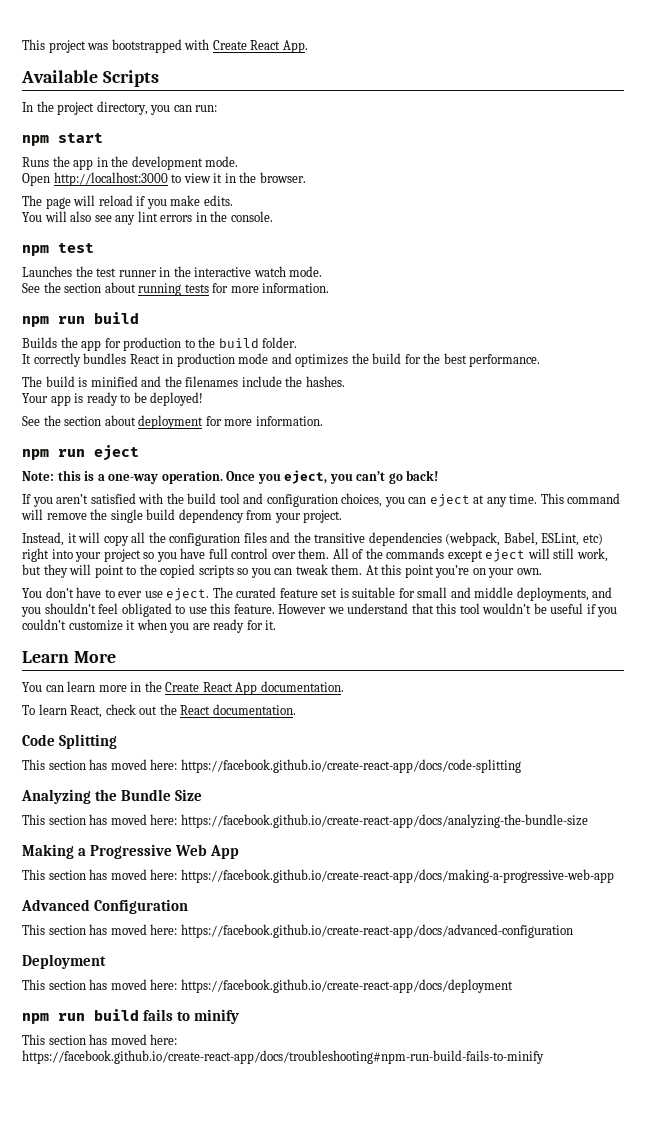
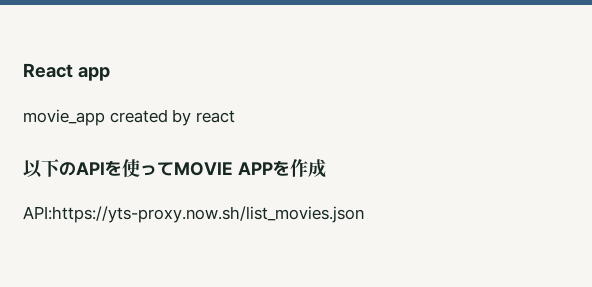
[22,39,308,53] [21,70,159,87] [22,101,218,115] [22,133,103,146] [22,156,239,170] [22,172,306,186] [22,195,233,209] [22,211,273,225] [22,243,94,256] [22,266,323,277] [22,282,330,296] [22,312,139,327] [22,337,298,351] [22,353,541,367] [22,376,345,387] [22,392,204,406] [22,415,323,429] [22,445,139,461] [22,470,439,484] [22,493,621,507] [21,509,343,523] [22,532,603,546] [22,548,608,562] [22,564,542,578] [22,587,613,601] [21,603,618,617] [22,619,277,633] [22,651,116,663] [22,681,344,695] [22,704,296,718] [22,734,118,749] [22,759,521,773] [21,789,203,804] [22,814,588,828] [22,844,240,859] [22,869,614,883] [21,899,189,914] [22,924,573,938] [22,954,106,969] [22,979,513,993] [22,1009,240,1024] [22,1034,178,1045] [22,1050,544,1064] This project was bootstrapped with Create React App. // Available Scripts // In the project directory, you can run: // npm start // Runs the app in the development mode. // Open http://localhost:3000 to view it in the browser. // The page will reload if you make edits. // You will also see any lint errors in the console. // npm test // Launches the test runner in the interactive watch mode. // See the section about running tests for more information. // npm run build // Builds the app for production to the build folder. // It correctly bundles React in production mode and optimizes the build for the best performance. // The build is minified and the filenames include the hashes. // Your app is ready to be deployed! // See the section about deployment for more information. // npm run eject // Note: this is a one-way operation. Once you eject, you can’t go back! // If you aren’t satisfied with the build tool and configuration choices, you can eject at any time. This command will remove the single build dependency from your project. // Instead, it will copy all the configuration files and the transitive dependencies (webpack, Babel, ESLint, etc) right into your project so you have full control over them. All of the commands except eject will still work, but they will point to the copied scripts so you can tweak them. At this point you’re on your own. // You don’t have to ever use eject. The curated feature set is suitable for small and middle deployments, and you shouldn’t feel obligated to use this feature. However we understand that this tool wouldn’t be useful if you couldn’t customize it when you are ready for it. // Learn More // You can learn more in the Create React App documentation. // To learn React, check out the React documentation. // Code Splitting // This section has moved here: https://facebook.github.io/create-react-app/docs/code-splitting // Analyzing the Bundle Size // This section has moved here: https://facebook.github.io/create-react-app/docs/analyzing-the-bundle-size // Making a Progressive Web App // This section has moved here: https://facebook.github.io/create-react-app/docs/making-a-progressive-web-app // Advanced Configuration // This section has moved here: https://facebook.github.io/create-react-app/docs/advanced-configuration // Deployment // This section has moved here: https://facebook.github.io/create-react-app/docs/deployment // npm run build fails to minify // This section has moved here: https://facebook.github.io/create-react-app/docs/troubleshooting#npm-run-build-fails-to-minify -> [23,63,110,81] [23,109,235,126] [23,159,326,178] [23,206,364,223] React app // movie_app created by react // 以下のAPIを使ってMOVIE APPを作成 // API:https://yts-proxy.now.sh/list_movies.json

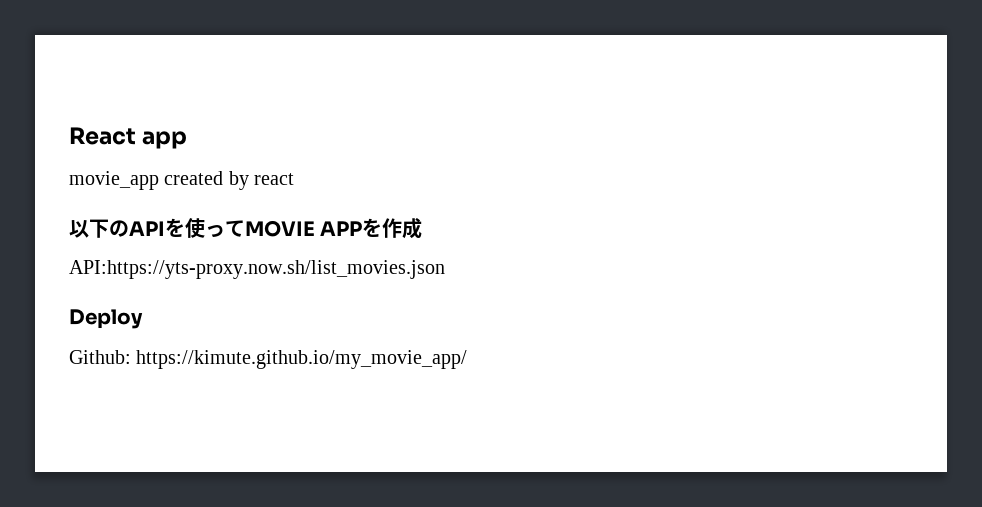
(364, 214) none -> [69,309,143,329] [69,350,468,369] // Deploy // Github: https://kimute.github.io/my_movie_app/

